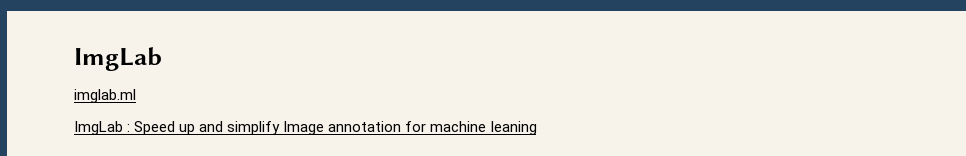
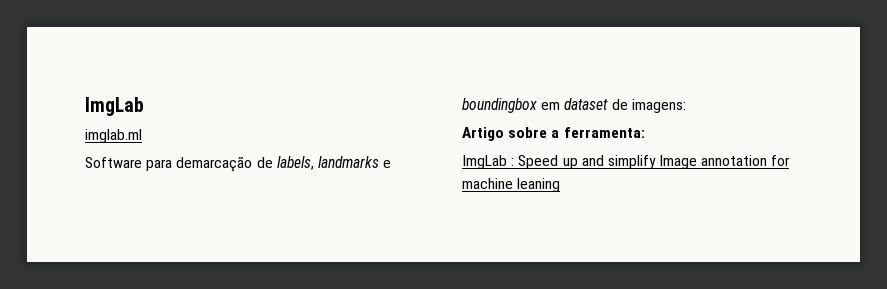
(136, 96) none -> [85,156,392,172] [462,98,686,113] [462,127,645,141] // Software para demarcação de labels, landmarks e boundingbox em dataset de imagens: // Artigo sobre a ferramenta:

